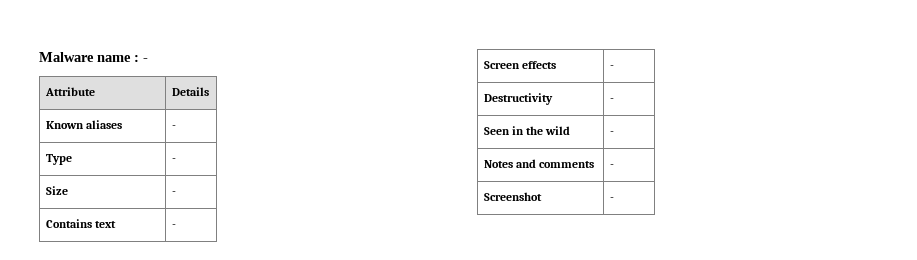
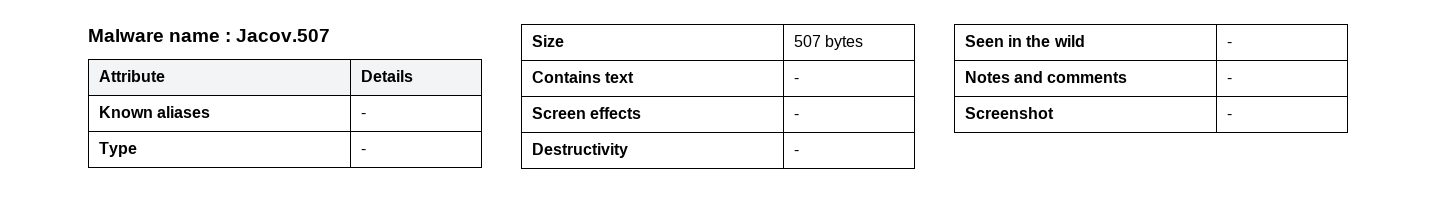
[143,58,148,62] - -> [236,29,331,42] Jacov.507
[171,191,176,195] - -> [793,35,863,50] 507 bytes

